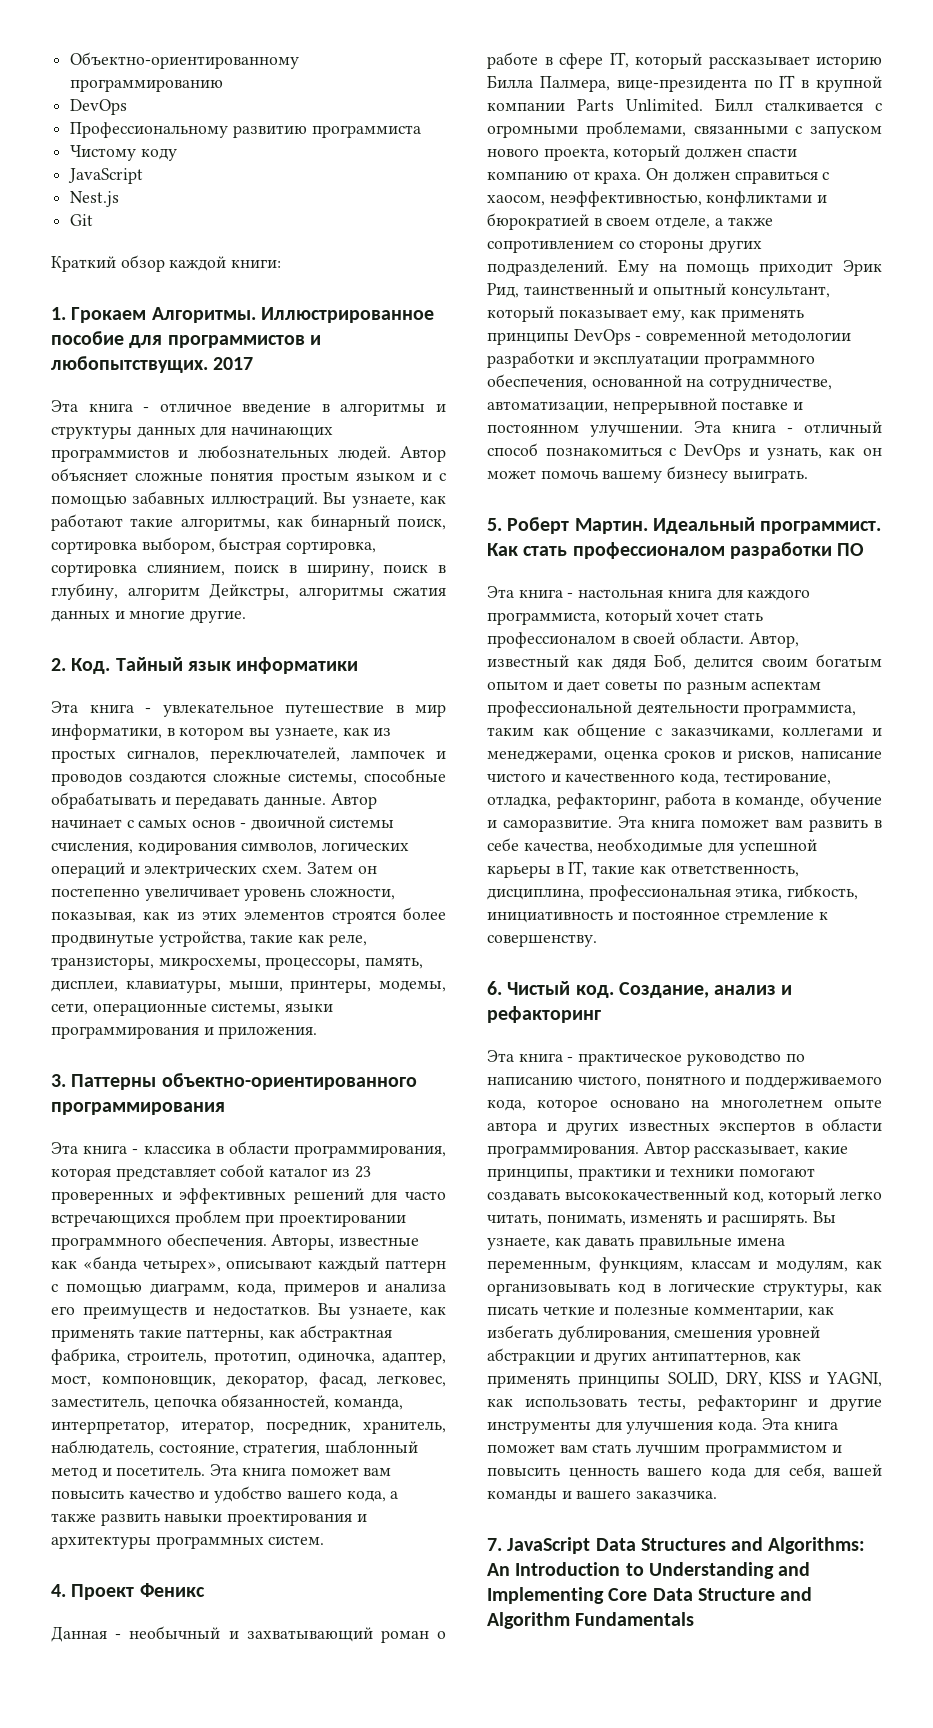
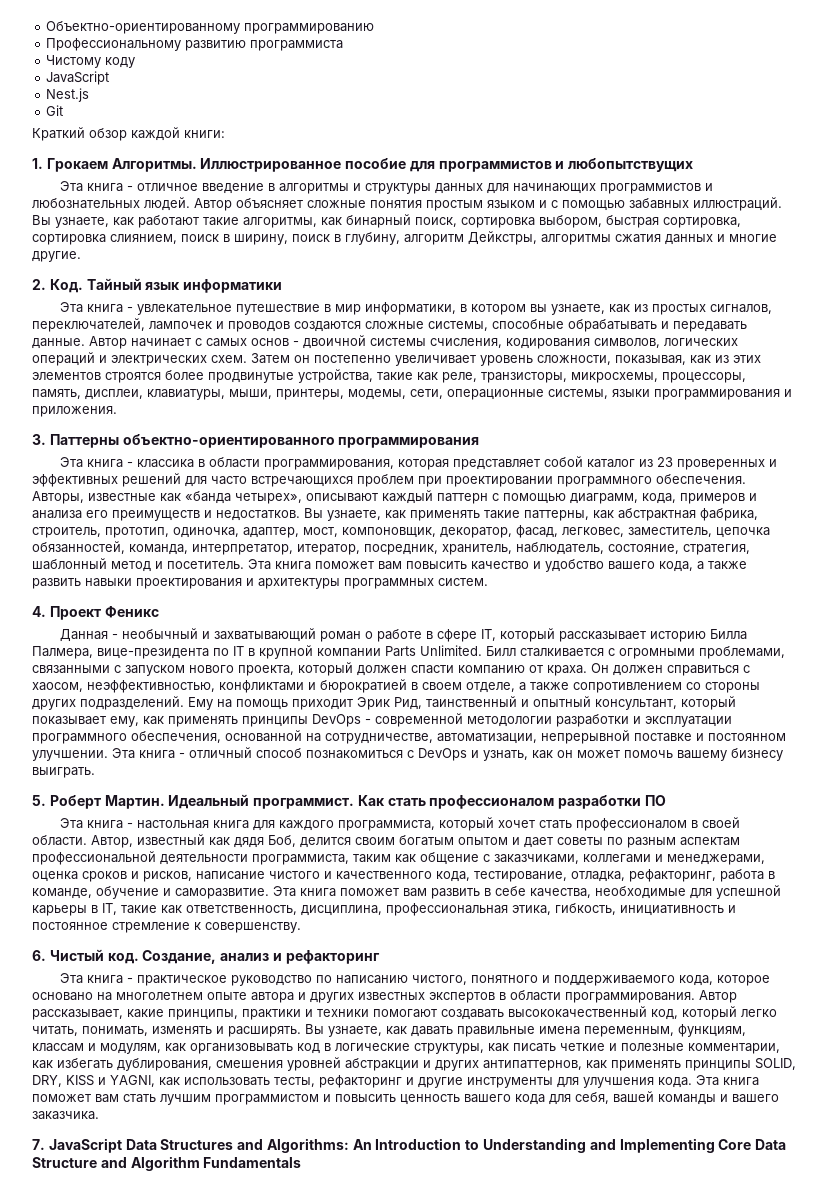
[70,99,128,115] // DevOps -> (375, 28) none
[51,356,254,373] любопытствущих. 2017 -> [568,158,694,172] любопытствущих

